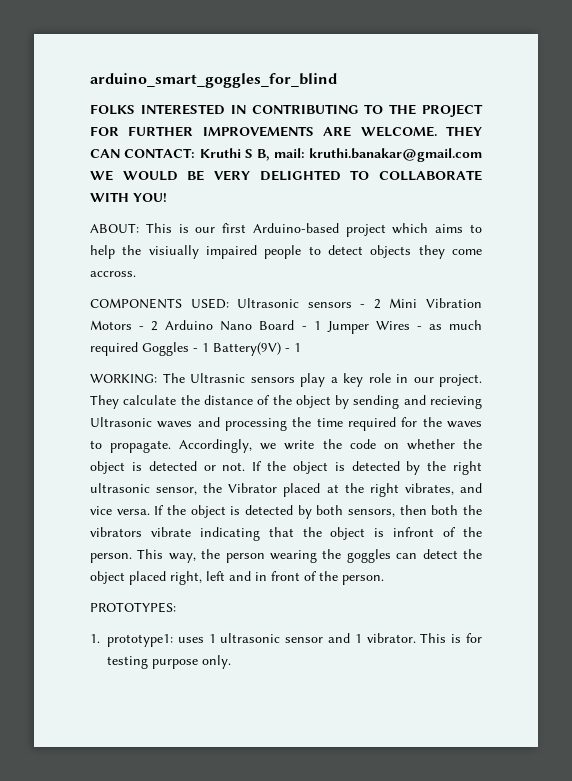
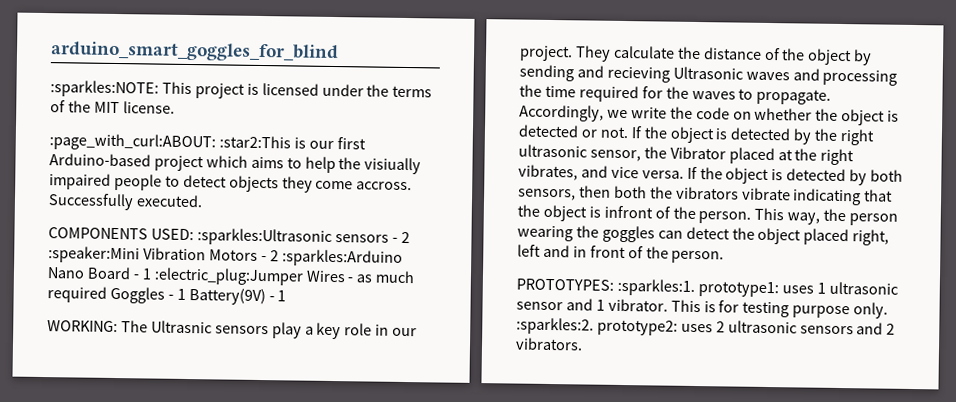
[90,104,483,117] [90,126,482,137] [90,148,483,162] [90,170,482,181] [90,192,167,202] [90,223,172,233] FOLKS INTERESTED IN CONTRIBUTING TO THE PROJECT FOR FURTHER IMPROVEMENTS ARE WELCOME. THEY CAN CONTACT: Kruthi S B, mail: kruthi.banakar@gmail.com WE WOULD BE VERY DELIGHTED TO COLLABORATE WITH YOU! // ABOUT: This -> [50,80,433,99] [50,100,175,114] [49,133,291,152] :sparkles:NOTE: This project is licensed under the terms of the MIT license. // :page_with_curl:ABOUT: :star2:This
(136, 274) none -> [48,193,203,211] Successfully executed.
[237,298,300,308] Ultrasonic -> [196,228,332,246] :sparkles:Ultrasonic
[389,298,418,308] Mini -> [48,246,140,264] :speaker:Mini
[165,320,214,330] Arduino -> [281,249,403,267] :sparkles:Arduino
[326,321,369,334] Jumper -> [153,267,304,286] :electric_plug:Jumper
[90,634,100,643] // 1. -> [616,278,695,296] :sparkles:1.
(231, 662) none -> [516,317,896,336] [515,337,583,351] :sparkles:2. prototype2: uses 2 ultrasonic sensors and 2 vibrators.

